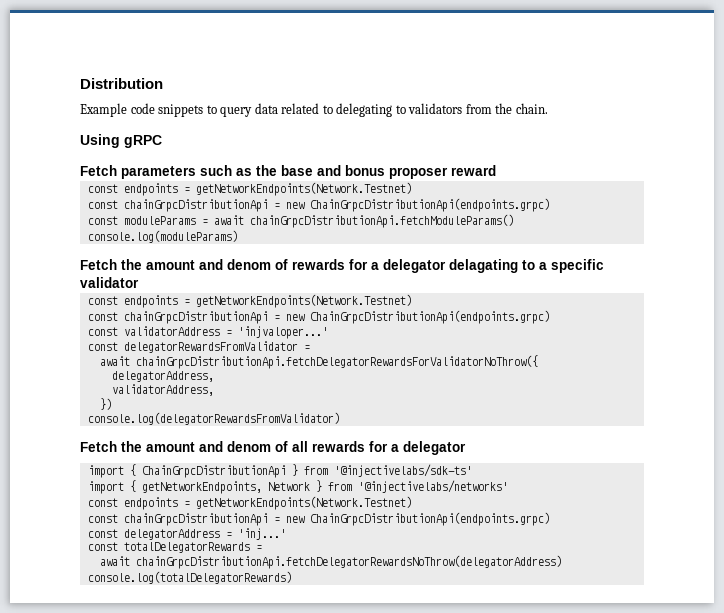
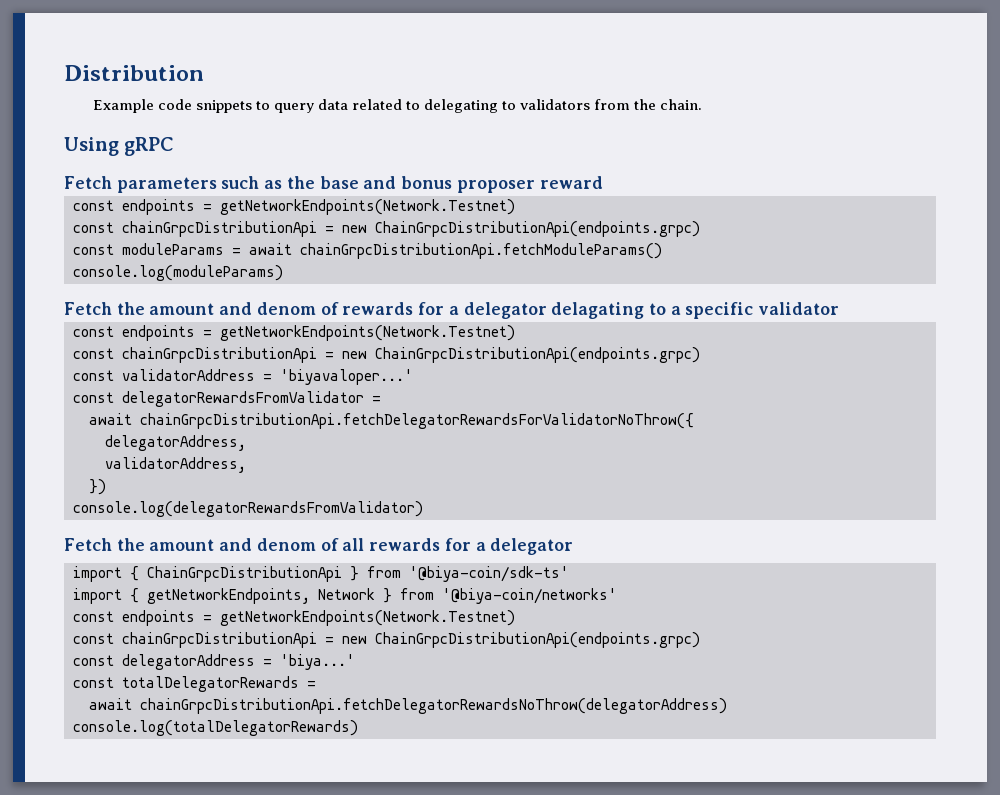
[237,326,328,339] 'injvaloper...' -> [280,369,413,385] 'biyavaloper...'
[333,464,472,477] '@injectivelabs/sdk-ts' -> [409,566,569,582] '@biya-coin/sdk-ts'
[357,480,508,493] '@injectivelabs/networks' -> [442,588,617,604] '@biya-coin/networks'
[237,528,286,540] 'inj...' -> [280,654,355,670] 'biya...'

